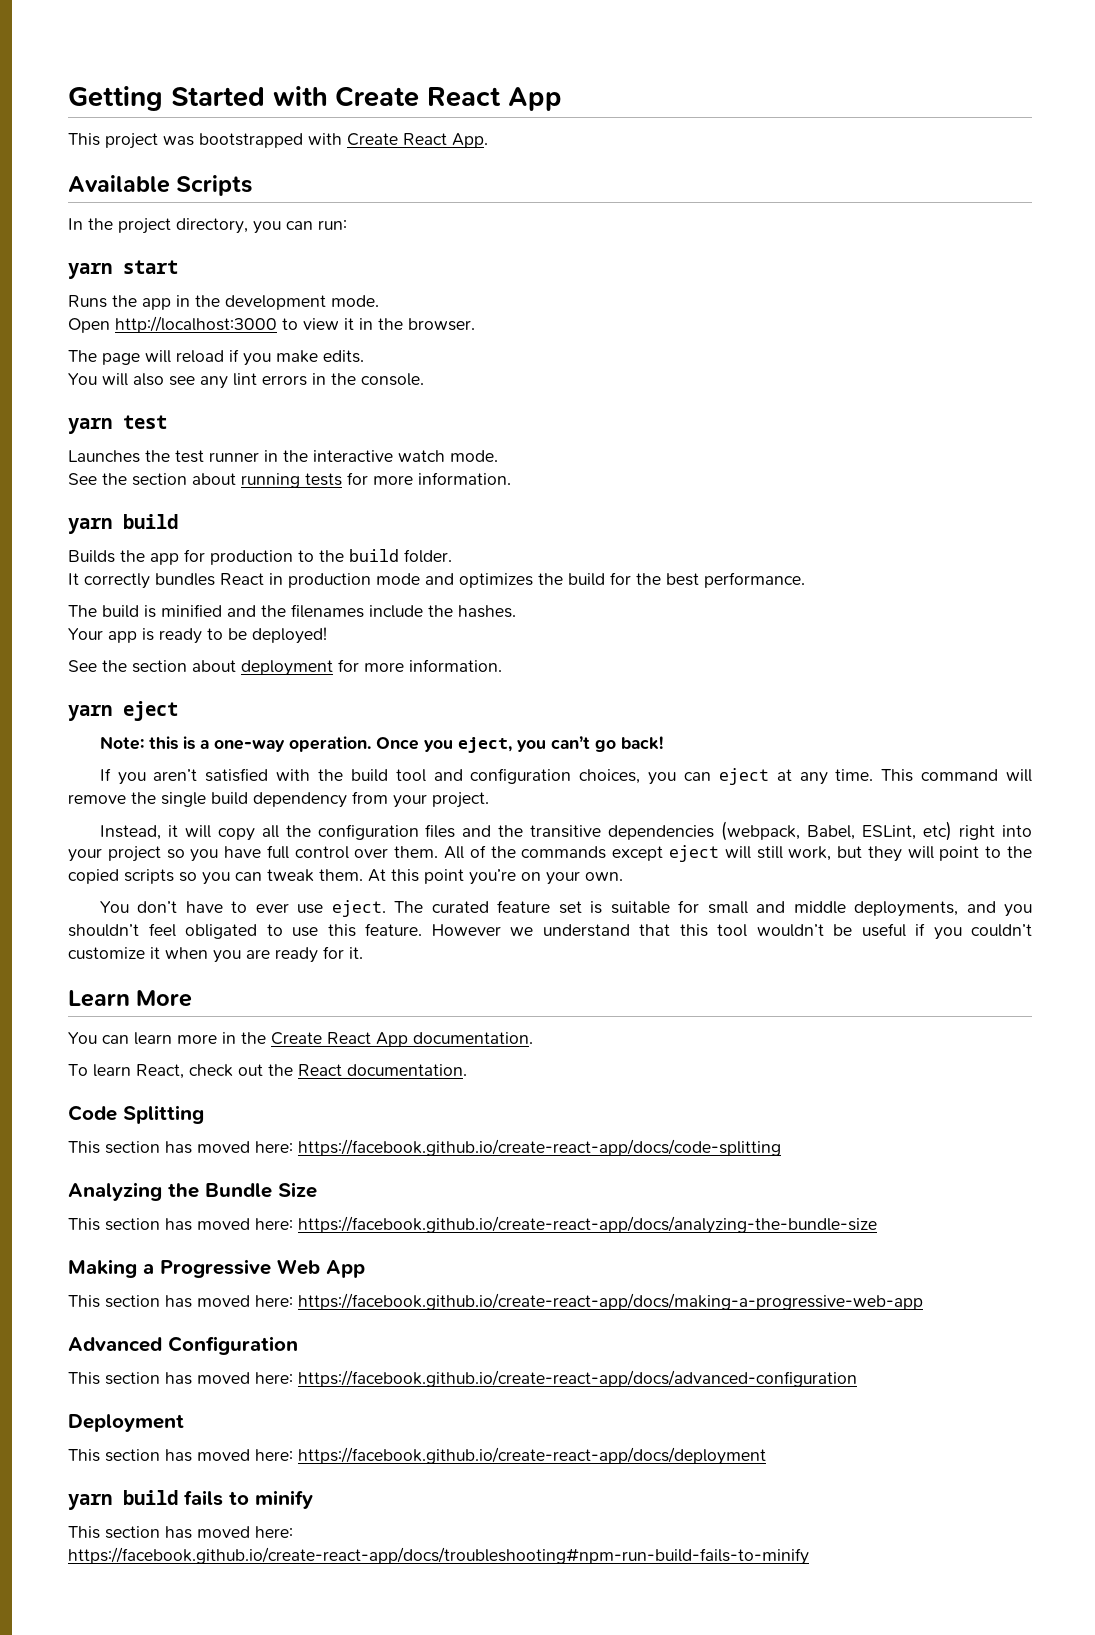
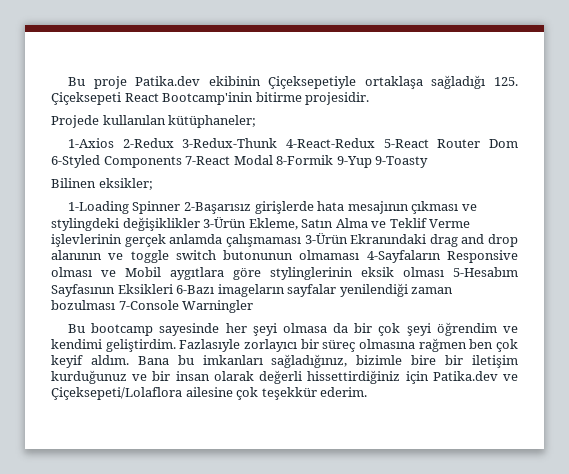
[68,86,562,111] [68,133,488,149] [68,175,253,196] [68,218,347,234] [68,260,178,279] [68,295,379,310] [68,316,475,333] [68,349,364,366] [68,373,424,389] [68,415,167,434] [68,450,498,463] [68,472,511,488] [68,514,178,534] [68,549,452,565] [68,572,805,589] [68,604,516,618] [68,627,327,644] [68,659,502,676] [68,701,178,721] [99,736,663,753] [99,768,1033,785] [68,791,489,808] [99,821,1032,841] [68,845,1032,862] [68,869,623,885] [99,900,1033,917] [68,923,1032,940] [68,946,363,963] [68,990,193,1007] [68,1032,533,1047] [68,1064,467,1079] [68,1105,204,1124] [68,1139,781,1156] [68,1182,317,1201] [68,1216,877,1234] [68,1259,365,1278] [68,1293,923,1310] [68,1336,298,1355] [68,1370,857,1387] [68,1414,184,1432] [68,1447,766,1465] [68,1490,313,1510] [68,1526,293,1539] [68,1547,809,1565] Getting Started with Create React App // This project was bootstrapped with Create React App. // Available Scripts // In the project directory, you can run: // yarn start // Runs the app in the development mode. // Open http://localhost:3000 to view it in the browser. // The page will reload if you make edits. // You will also see any lint errors in the console. // yarn test // Launches the test runner in the interactive watch mode. // See the section about running tests for more information. // yarn build // Builds the app for production to the build folder. // It correctly bundles React in production mode and optimizes the build for the best performance. // The build is minified and the filenames include the hashes. // Your app is ready to be deployed! // See the section about deployment for more information. // yarn eject // Note: this is a one-way operation. Once you eject, you can’t go back! // If you aren’t satisfied with the build tool and configuration choices, you can eject at any time. This command will remove the single build dependency from your project. // Instead, it will copy all the configuration files and the transitive dependencies (webpack, Babel, ESLint, etc) right into your project so you have full control over them. All of the commands except eject will still work, but they will point to the copied scripts so you can tweak them. At this point you’re on your own. // You don’t have to ever use eject. The curated feature set is suitable for small and middle deployments, and you shouldn’t feel obligated to use this feature. However we understand that this tool wouldn’t be useful if you couldn’t customize it when you are ready for it. // Learn More // You can learn more in the Create React App documentation. // To learn React, check out the React documentation. // Code Splitting // This section has moved here: https://facebook.github.io/create-react-app/docs/code-splitting // Analyzing the Bundle Size // This section has moved here: https://facebook.github.io/create-react-app/docs/analyzing-the-bundle-size // Making a Progressive Web App // This section has moved here: https://facebook.github.io/create-react-app/docs/making-a-progressive-web-app // Advanced Configuration // This section has moved here: https://facebook.github.io/create-react-app/docs/advanced-configuration // Deployment // This section has moved here: https://facebook.github.io/create-react-app/docs/deployment // yarn build fails to minify // This section has moved here: https://facebook.github.io/create-react-app/docs/troubleshooting#npm-run-build-fails-to-minify -> [67,75,518,89] [51,92,370,105] [51,115,257,128] [67,138,518,148] [51,155,429,168] [51,178,153,190] [67,201,477,214] [51,217,471,231] [51,233,518,247] [51,250,518,263] [51,267,518,280] [51,283,454,297] [51,300,254,313] [67,322,518,336] [51,338,518,352] [51,354,519,368] [51,370,518,384] [51,387,368,400] Bu proje Patika.dev ekibinin Çiçeksepetiyle ortaklaşa sağladığı 125. Çiçeksepeti React Bootcamp'inin bitirme projesidir. // Projede kullanılan kütüphaneler; // 1-Axios 2-Redux 3-Redux-Thunk 4-React-Redux 5-React Router Dom 6-Styled Components 7-React Modal 8-Formik 9-Yup 9-Toasty // Bilinen eksikler; // 1-Loading Spinner 2-Başarısız girişlerde hata mesajının çıkması ve stylingdeki değişiklikler 3-Ürün Ekleme, Satın Alma ve Teklif Verme işlevlerinin gerçek anlamda çalışmaması 3-Ürün Ekranındaki drag and drop alanının ve toggle switch butonunun olmaması 4-Sayfaların Responsive olması ve Mobil aygıtlara göre stylinglerinin eksik olması 5-Hesabım Sayfasının Eksikleri 6-Bazı imageların sayfalar yenilendiği zaman bozulması 7-Console Warningler // Bu bootcamp sayesinde her şeyi olmasa da bir çok şeyi öğrendim ve kendimi geliştirdim. Fazlasıyle zorlayıcı bir süreç olmasına rağmen ben çok keyif aldım. Bana bu imkanları sağladığınız, bizimle bire bir iletişim kurduğunuz ve bir insan olarak değerli hissettirdiğiniz için Patika.dev ve Çiçeksepeti/Lolaflora ailesine çok teşekkür ederim.

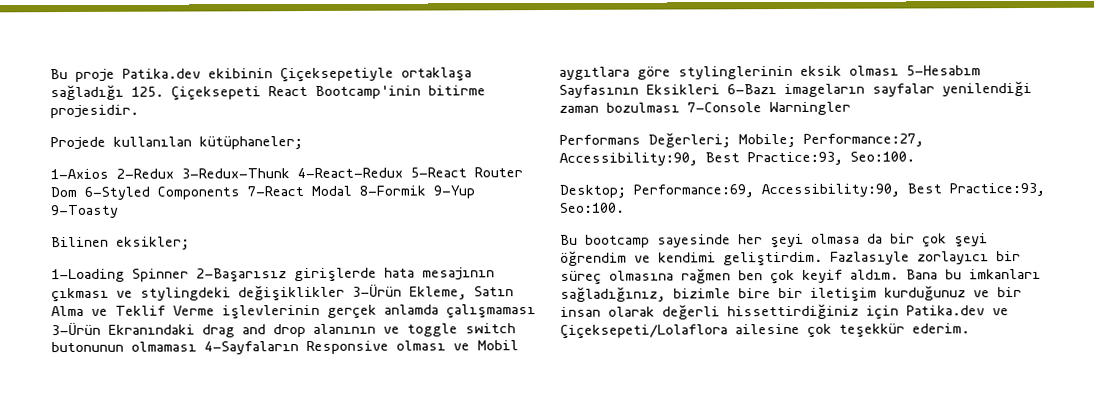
(254, 306) none -> [559,132,924,148] [559,151,915,166] [559,182,1045,198] [560,202,625,213] // Performans Değerleri; Mobile; Performance:27, Accessibility:90, Best Practice:93, Seo:100. // Desktop; Performance:69, Accessibility:90, Best Practice:93, Seo:100.

